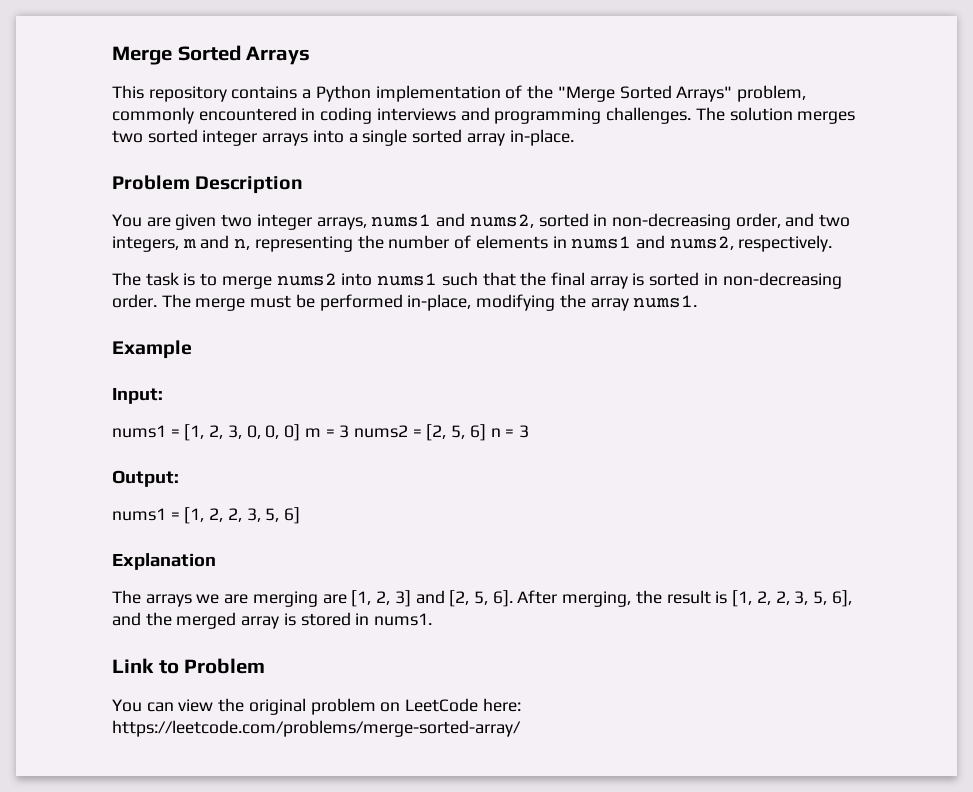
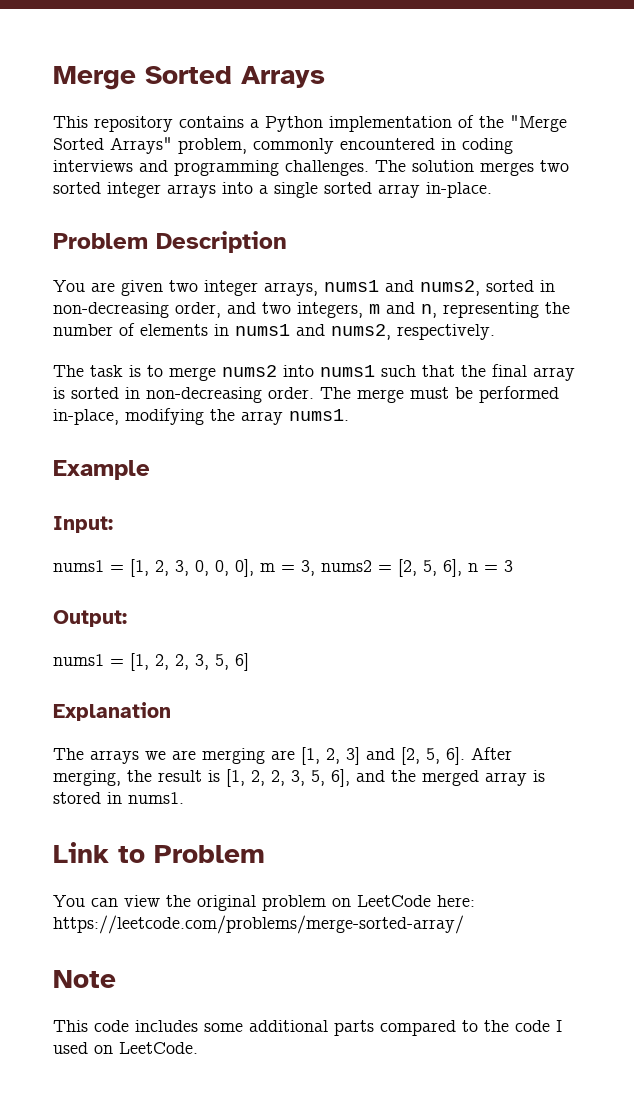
[284,424,301,441] 0] -> [235,559,254,577] 0],
[339,425,350,438] 3 -> [301,560,315,576] 3,
[469,424,486,441] 6] -> [443,559,462,577] 6],
(521, 728) none -> [53,970,116,988] [53,1020,562,1036] [53,1042,198,1054] // Note // This code includes some additional parts compared to the code I used on LeetCode.

